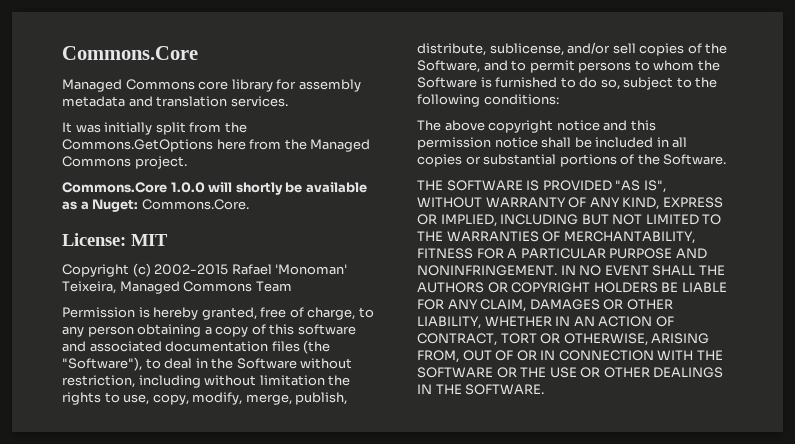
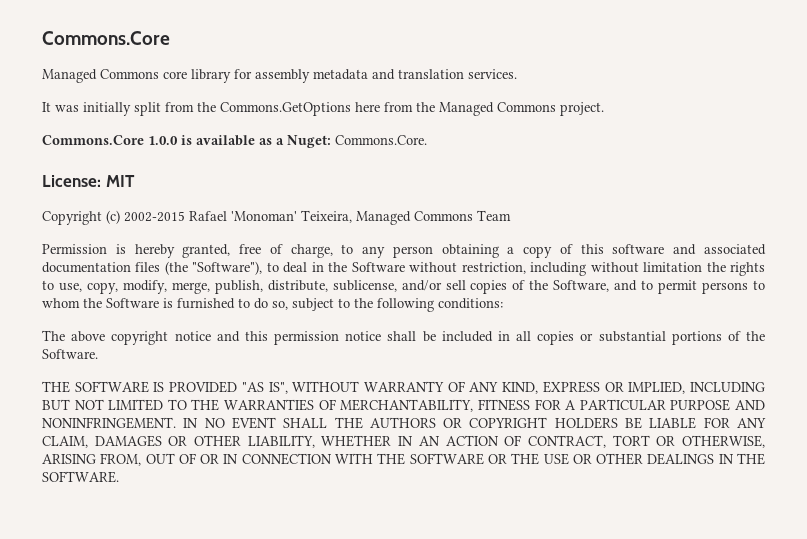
[208,182,303,195] will shortly be -> [181,135,192,145] is

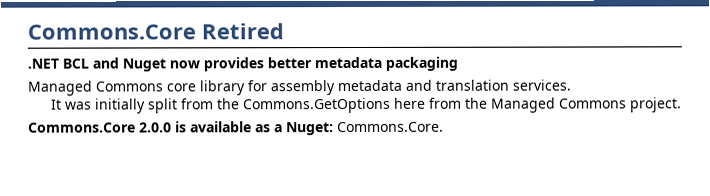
[42,31,170,45] Commons.Core -> [27,23,284,40] [27,56,458,72] Commons.Core Retired // .NET BCL and Nuget now provides better metadata packaging
[148,136,178,145] 1.0.0 -> [139,122,172,133] 2.0.0
[42,175,135,187] [42,210,511,225] [42,244,766,258] [42,261,765,276] [42,280,766,294] [42,298,503,312] [42,330,765,345] [42,349,98,359] [42,381,765,394] [42,399,766,412] [42,417,766,429] [42,435,765,448] [42,453,765,466] [42,471,119,483] // License: MIT // Copyright (c) 2002-2015 Rafael 'Monoman' Teixeira, Managed Commons Team // Permission is hereby granted, free of charge, to any person obtaining a copy of this software and associated documentation files (the "Software"), to deal in the Software without restriction, including without limitation the rights to use, copy, modify, merge, publish, distribute, sublicense, and/or sell copies of the Software, and to permit persons to whom the Software is furnished to do so, subject to the following conditions: // The above copyright notice and this permission notice shall be included in all copies or substantial portions of the Software. // THE SOFTWARE IS PROVIDED "AS IS", WITHOUT WARRANTY OF ANY KIND, EXPRESS OR IMPLIED, INCLUDING BUT NOT LIMITED TO THE WARRANTIES OF MERCHANTABILITY, FITNESS FOR A PARTICULAR PURPOSE AND NONINFRINGEMENT. IN NO EVENT SHALL THE AUTHORS OR COPYRIGHT HOLDERS BE LIABLE FOR ANY CLAIM, DAMAGES OR OTHER LIABILITY, WHETHER IN AN ACTION OF CONTRACT, TORT OR OTHERWISE, ARISING FROM, OUT OF OR IN CONNECTION WITH THE SOFTWARE OR THE USE OR OTHER DEALINGS IN THE SOFTWARE. -> (444, 127) none

